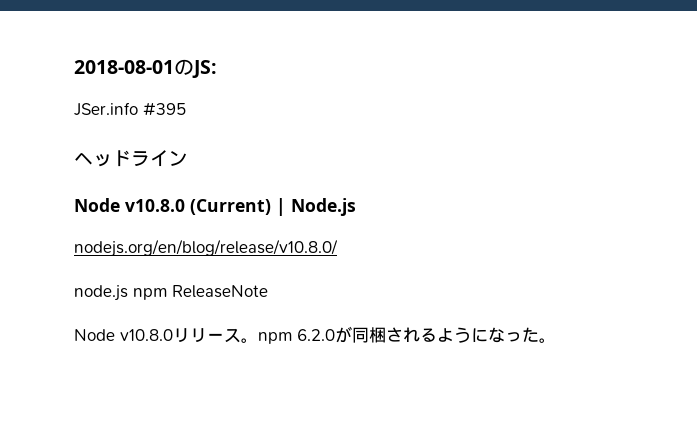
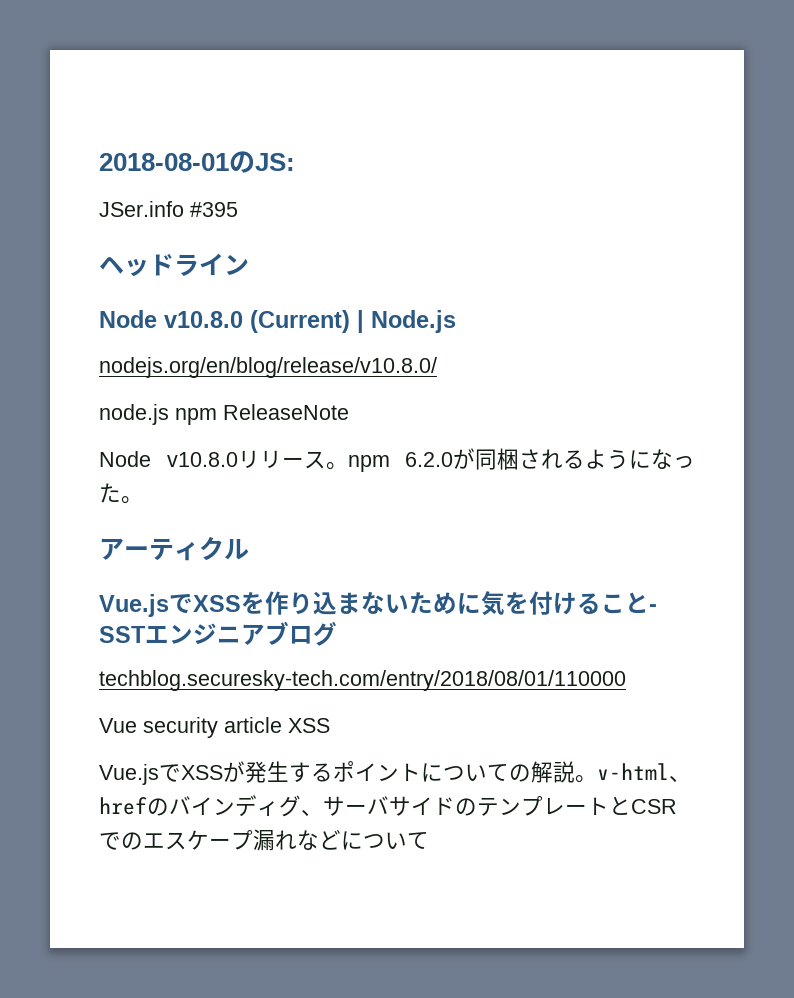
(557, 340) none -> [99,536,249,561] [99,591,657,617] [99,621,337,646] [99,670,626,691] [99,717,330,738] [99,761,691,785] [99,795,677,817] [99,829,429,851] // アーティクル // Vue.jsでXSSを作り込まないために気を付けること- SSTエンジニアブログ // techblog.securesky-tech.com/entry/2018/08/01/110000 // Vue security article XSS // Vue.jsでXSSが発生するポイントについての解説。v-html、hrefのバインディグ、サーバサイドのテンプレートとCSRでのエスケープ漏れなどについて

